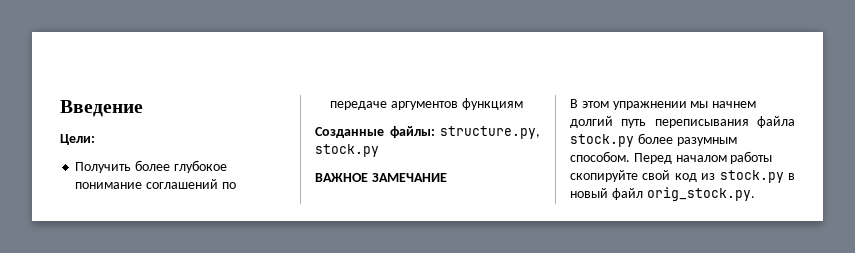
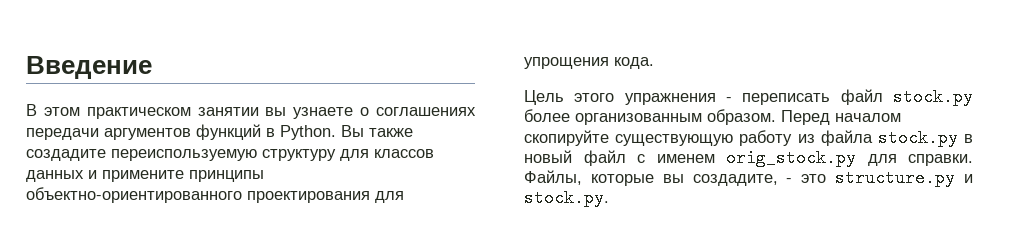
[60,134,95,145] [75,160,227,173] [75,179,236,189] [330,98,523,110] [315,126,540,139] [315,144,379,157] [315,173,447,182] [570,99,757,110] [570,116,795,128] [570,133,737,147] [570,151,773,164] [570,170,795,183] [570,187,755,201] Цели: // Получить более глубокое понимание соглашений по передаче аргументов функциям // Созданные файлы: structure.py, stock.py // ВАЖНОЕ ЗАМЕЧАНИЕ // В этом упражнении мы начнем долгий путь переписывания файла stock.py более разумным способом. Перед началом работы скопируйте свой код из stock.py в новый файл orig_stock.py. -> [26,104,476,119] [26,124,413,140] [26,149,434,161] [26,170,264,182] [26,187,404,203] [524,57,654,69] [524,88,973,106] [524,109,901,125] [524,129,974,147] [524,149,973,167] [524,169,973,187] [524,189,609,207] В этом практическом занятии вы узнаете о соглашениях передачи аргументов функций в Python. Вы также создадите переиспользуемую структуру для классов данных и примените принципы объектно-ориентированного проектирования для упрощения кода. // Цель этого упражнения - переписать файл stock.py более организованным образом. Перед началом скопируйте существующую работу из файла stock.py в новый файл с именем orig_stock.py для справки. Файлы, которые вы создадите, - это structure.py и stock.py.

